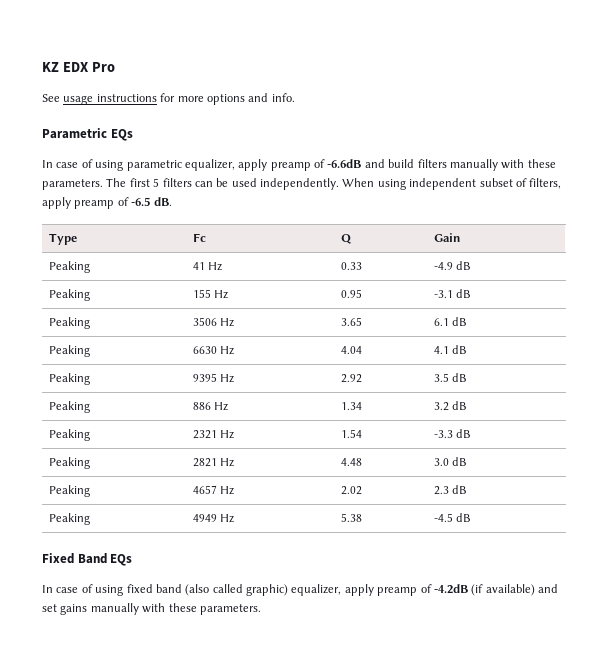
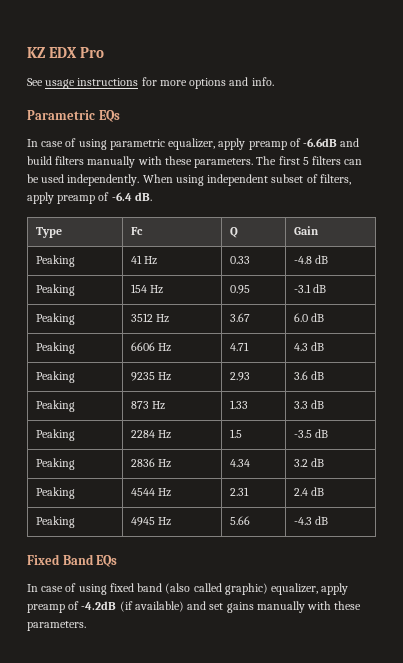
[131,197,151,206] -6.5 -> [111,192,132,201] -6.4
[434,261,472,270] [49,289,91,301] [193,289,212,298] -4.9 dB // Peaking | 155 -> [294,255,329,264] [36,284,76,296] [131,284,148,293] -4.8 dB // Peaking | 154
[193,317,235,327] [341,317,363,326] [434,317,468,326] [49,345,91,357] [193,346,235,355] [341,346,363,354] [434,345,468,354] [49,373,91,385] [193,373,235,383] [341,374,363,383] [434,373,468,382] [49,401,91,413] [193,402,229,411] [341,402,363,410] 3506 Hz | 3.65 | 6.1 dB // Peaking | 6630 Hz | 4.04 | 4.1 dB // Peaking | 9395 Hz | 2.92 | 3.5 dB // Peaking | 886 Hz | 1.34 -> [131,313,170,323] [230,313,251,322] [294,313,325,322] [36,342,76,354] [131,342,172,352] [230,342,250,351] [294,342,325,351] [36,371,76,383] [131,372,172,381] [230,372,251,381] [294,371,325,380] [36,400,76,412] [131,401,166,410] [230,400,249,409] [294,400,325,409] [36,429,76,441] [131,430,172,439] [230,429,243,438] [294,429,329,438] [36,458,76,470] [131,458,172,468] [230,459,251,467] 3512 Hz | 3.67 | 6.0 dB // Peaking | 6606 Hz | 4.71 | 4.3 dB // Peaking | 9235 Hz | 2.93 | 3.6 dB // Peaking | 873 Hz | 1.33 | 3.3 dB // Peaking | 2284 Hz | 1.5 | -3.5 dB // Peaking | 2836 Hz | 4.34
[193,430,235,439] [341,429,363,438] [434,429,472,438] [49,457,91,469] [193,458,235,467] [341,458,363,466] [434,457,468,466] [49,485,91,497] [193,485,235,495] [341,486,363,495] [434,485,468,495] [49,513,91,525] [193,514,235,523] [341,513,363,522] [434,513,454,522] 2321 Hz | 1.54 | -3.3 dB // Peaking | 2821 Hz | 4.48 | 3.0 dB // Peaking | 4657 Hz | 2.02 | 2.3 dB // Peaking | 4949 Hz | 5.38 | -4.5 -> [131,488,172,497] [230,487,250,496] [294,487,325,496] [36,516,76,528] [131,517,172,526] [230,516,251,525] [294,517,313,525] 4544 Hz | 2.31 | 2.4 dB // Peaking | 4945 Hz | 5.66 | -4.3

